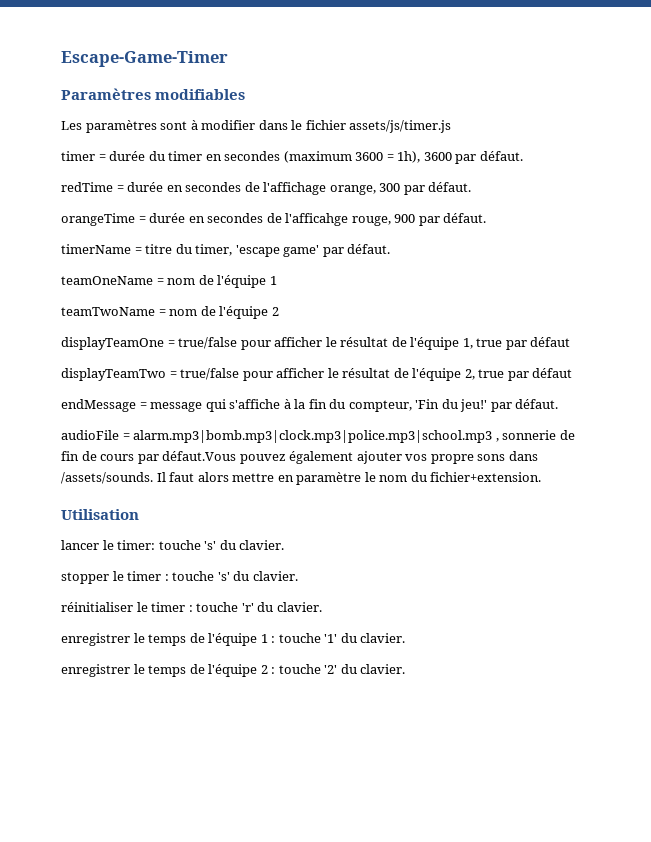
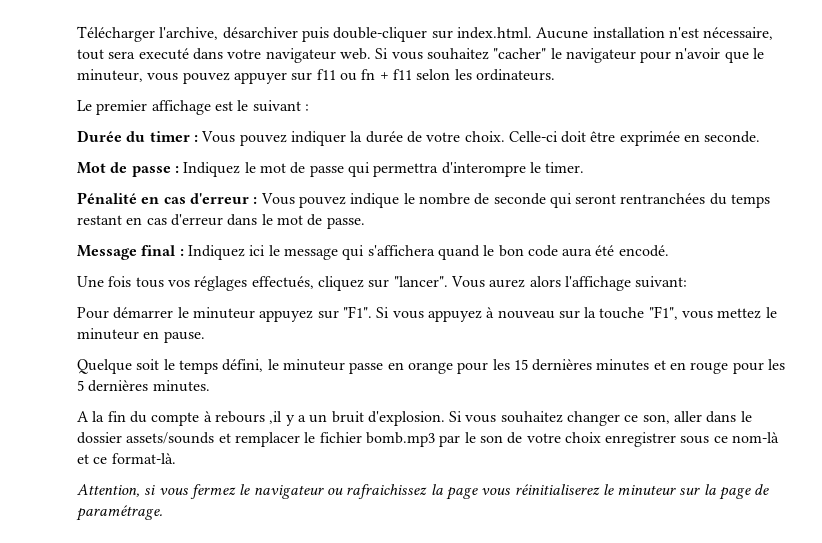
[61,51,228,67] [61,88,246,100] [61,120,452,133] [61,151,523,164] [61,182,472,195] [61,213,487,226] [61,244,391,257] [61,275,277,288] [61,306,279,319] [61,337,571,350] [61,368,573,381] [61,399,559,412] [61,430,575,443] [61,451,538,464] [61,472,542,485] [61,509,139,520] [61,540,285,550] [61,571,298,584] [61,602,322,612] [61,633,406,646] [61,664,406,677] Escape-Game-Timer // Paramètres modifiables // Les paramètres sont à modifier dans le fichier assets/js/timer.js // timer = durée du timer en secondes (maximum 3600 = 1h), 3600 par défaut. // redTime = durée en secondes de l'affichage orange, 300 par défaut. // orangeTime = durée en secondes de l'afficahge rouge, 900 par défaut. // timerName = titre du timer, 'escape game' par défaut. // teamOneName = nom de l'équipe 1 // teamTwoName = nom de l'équipe 2 // displayTeamOne = true/false pour afficher le résultat de l'équipe 1, true par défaut // displayTeamTwo = true/false pour afficher le résultat de l'équipe 2, true par défaut // endMessage = message qui s'affiche à la fin du compteur, 'Fin du jeu!' par défaut. // audioFile = alarm.mp3|bomb.mp3|clock.mp3|police.mp3|school.mp3 , sonnerie de fin de cours par défaut.Vous pouvez également ajouter vos propre sons dans /assets/sounds. Il faut alors mettre en paramètre le nom du fichier+extension. // Utilisation // lancer le timer: touche 's' du clavier. // stopper le timer : touche 's' du clavier. // réinitialiser le timer : touche 'r' du clavier. // enregistrer le temps de l'équipe 1 : touche '1' du clavier. // enregistrer le temps de l'équipe 2 : touche '2' du clavier. -> [77,26,774,42] [77,48,765,63] [77,69,555,84] [77,100,309,115] [77,130,761,146] [77,162,585,177] [77,192,771,208] [77,214,365,229] [77,245,669,260] [77,276,688,291] [77,306,777,322] [77,328,205,343] [77,359,786,374] [77,380,210,392] [77,411,752,426] [77,432,780,447] [77,453,176,464] [77,484,770,500] [76,505,163,521] Télécharger l'archive, désarchiver puis double-cliquer sur index.html. Aucune installation n'est nécessaire, tout sera executé dans votre navigateur web. Si vous souhaitez "cacher" le navigateur pour n'avoir que le minuteur, vous pouvez appuyer sur f11 ou fn + f11 selon les ordinateurs. // Le premier affichage est le suivant : // Durée du timer : Vous pouvez indiquer la durée de votre choix. Celle-ci doit être exprimée en seconde. // Mot de passe : Indiquez le mot de passe qui permettra d'interompre le timer. // Pénalité en cas d'erreur : Vous pouvez indique le nombre de seconde qui seront rentranchées du temps restant en cas d'erreur dans le mot de passe. // Message final : Indiquez ici le message qui s'affichera quand le bon code aura été encodé. // Une fois tous vos réglages effectués, cliquez sur "lancer". Vous aurez alors l'affichage suivant: // Pour démarrer le minuteur appuyez sur "F1". Si vous appuyez à nouveau sur la touche "F1", vous mettez le minuteur en pause. // Quelque soit le temps défini, le minuteur passe en orange pour les 15 dernières minutes et en rouge pour les 5 dernières minutes. // A la fin du compte à rebours ,il y a un bruit d'explosion. Si vous souhaitez changer ce son, aller dans le dossier assets/sounds et remplacer le fichier bomb.mp3 par le son de votre choix enregistrer sous ce nom-là et ce format-là. // Attention, si vous fermez le navigateur ou rafraichissez la page vous réinitialiserez le minuteur sur la page de paramétrage.

